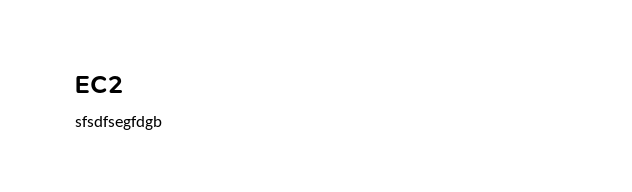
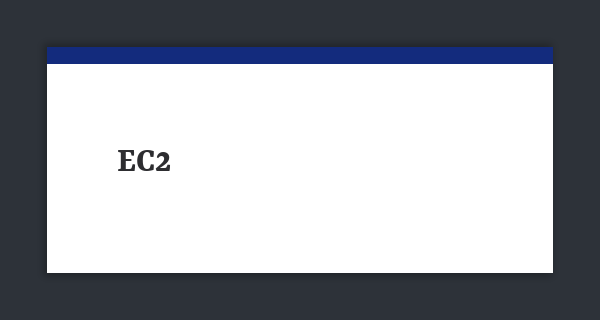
[75,116,162,130] // sfsdfsegfdgb -> (171, 160) none

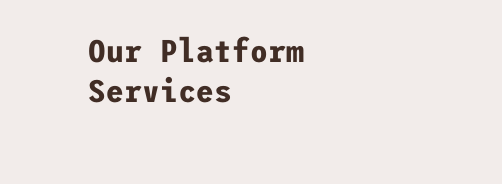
[117,150,171,171] EC2 -> [88,36,304,63] [88,76,232,103] Our Platform Services

